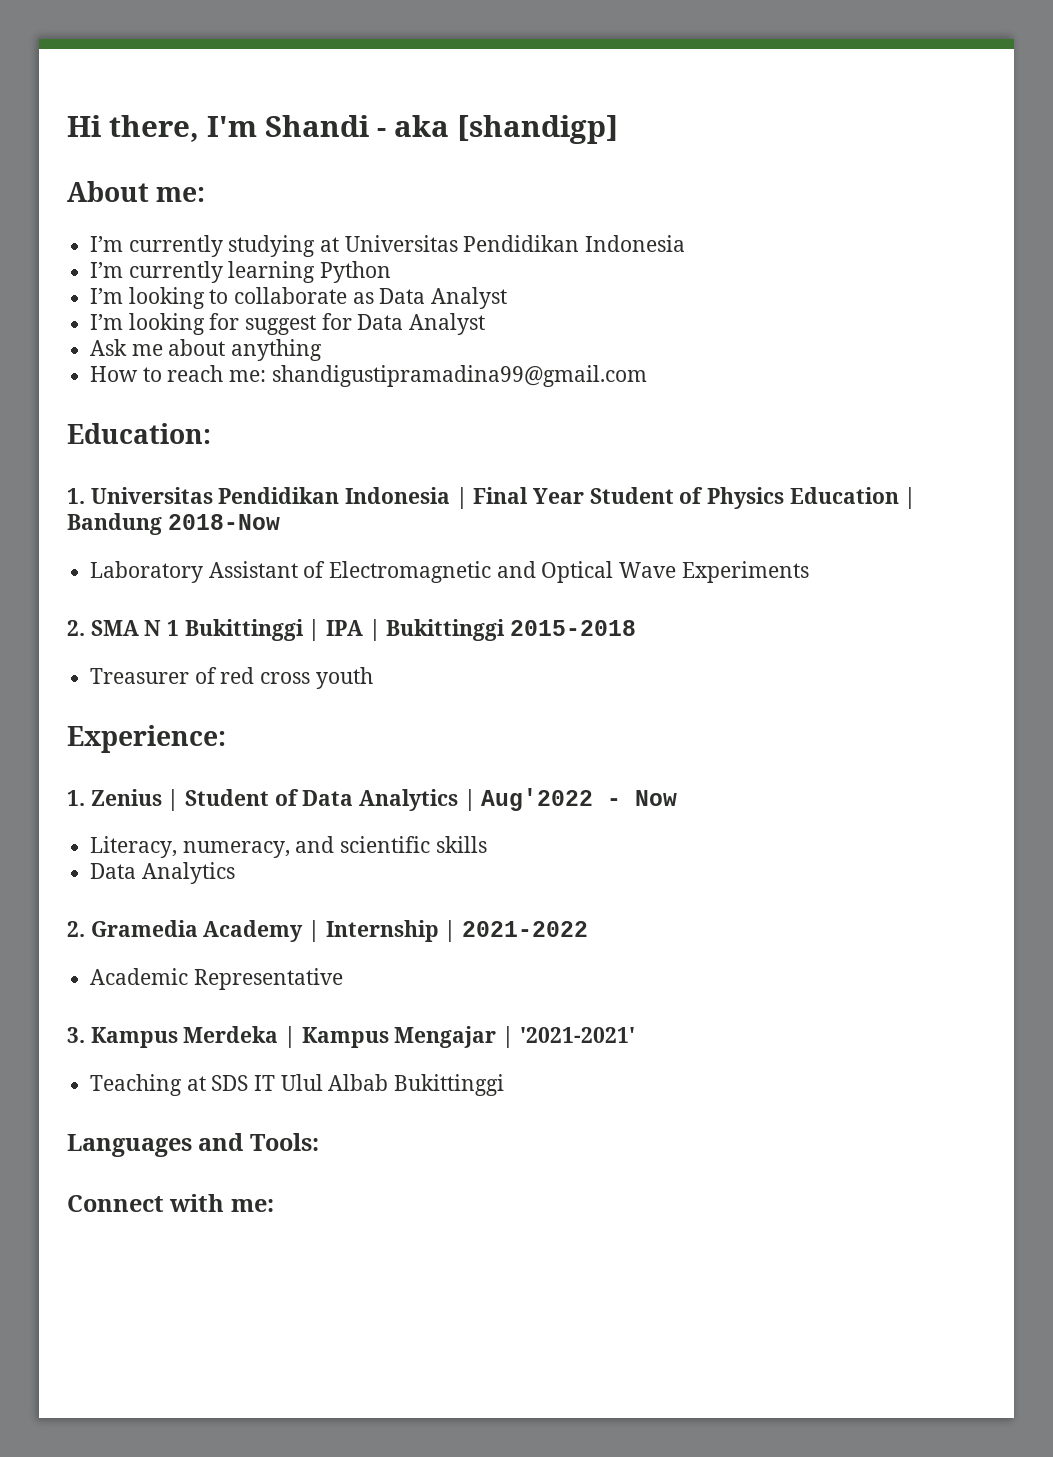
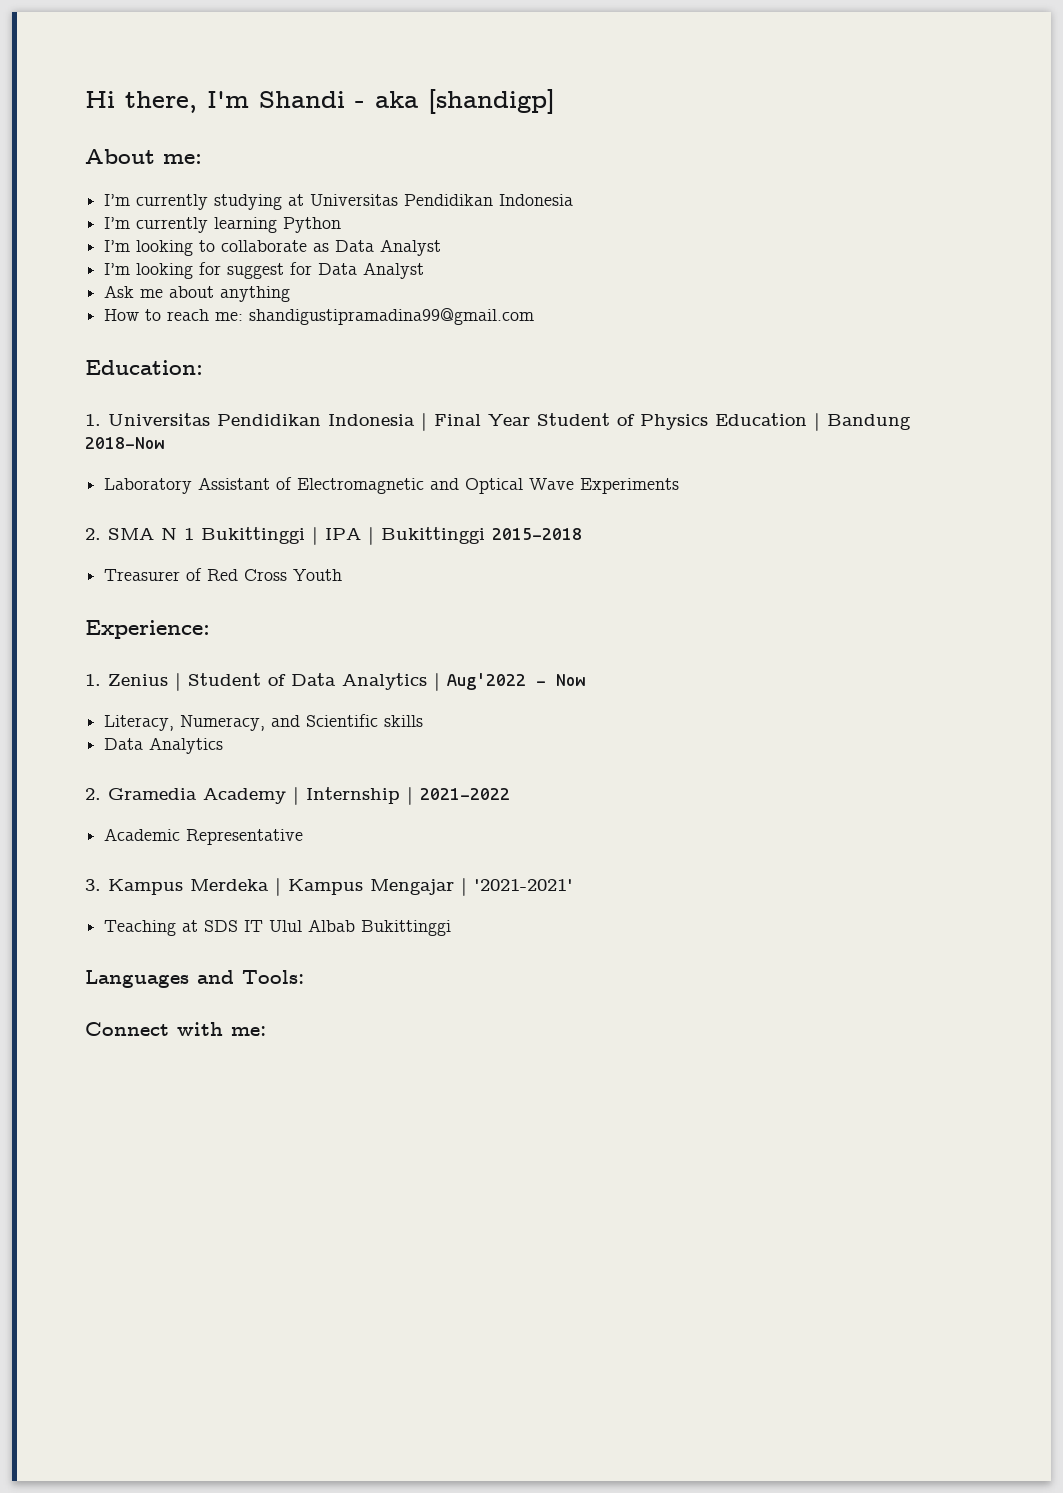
[220,667,373,689] red cross youth -> [207,569,343,581] Red Cross Youth
[182,836,431,858] numeracy, and scientific -> [180,714,379,731] Numeracy, and Scientific

